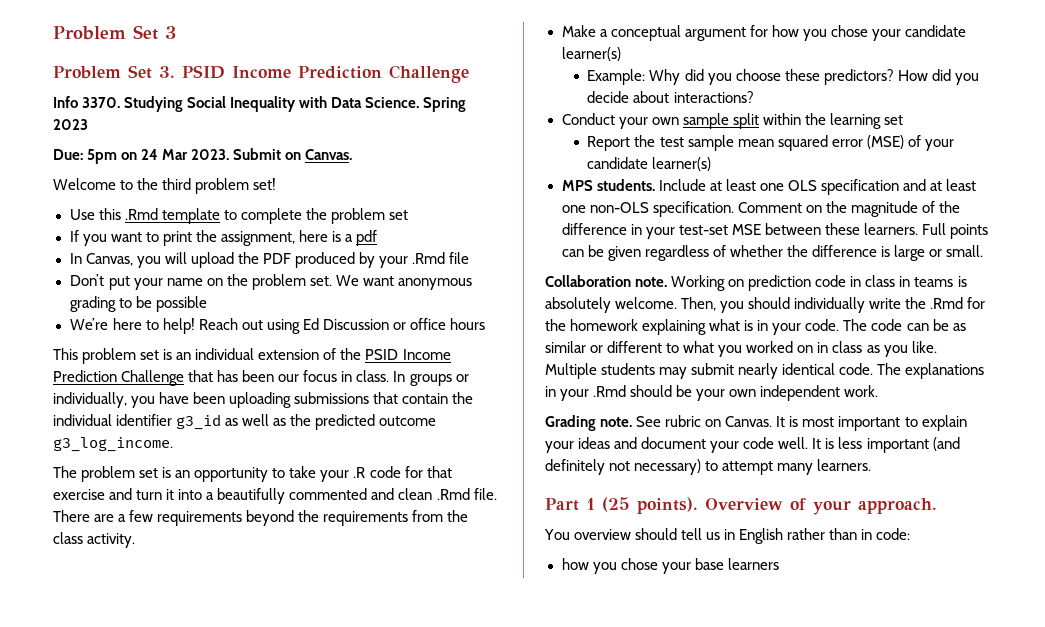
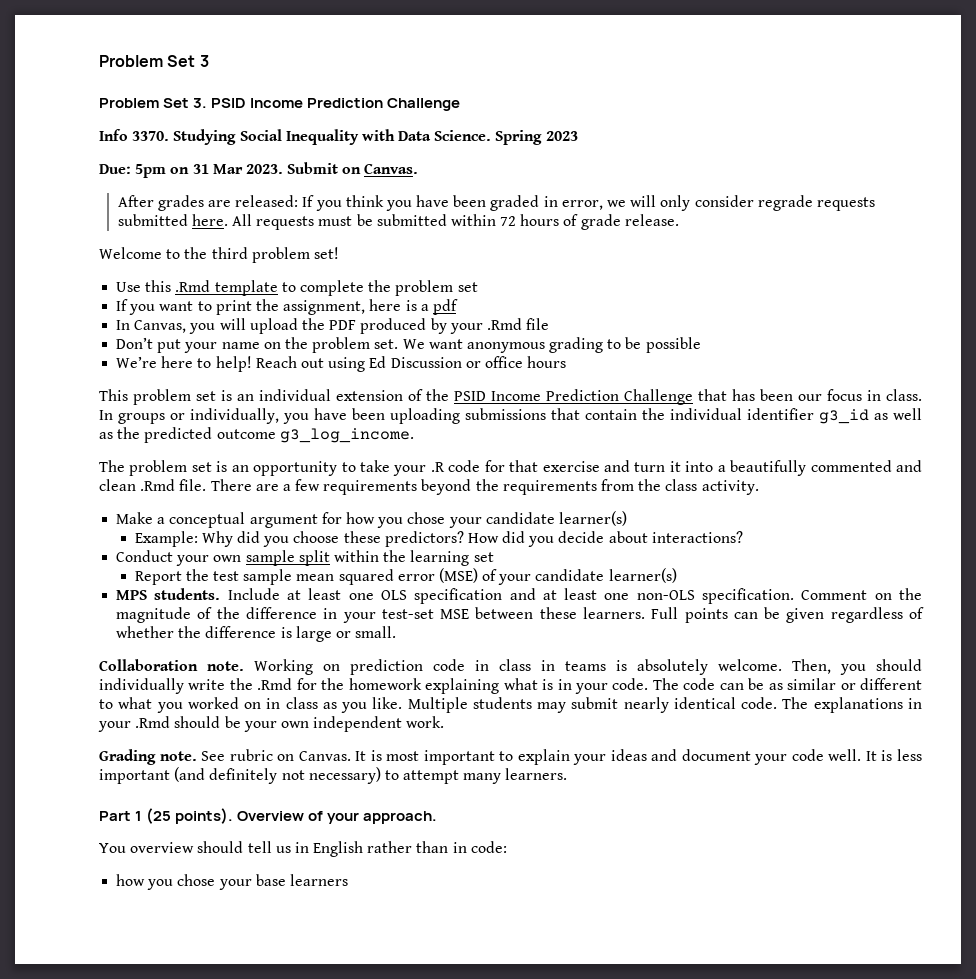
[141,149,159,160] 24 -> [192,164,209,174] 31
(353, 154) none -> [117,195,875,211] [117,214,679,230] // After grades are released: If you think you have been graded in error, we will only consider regrade requests submitted here. All requests must be submitted within 72 hours of grade release.

